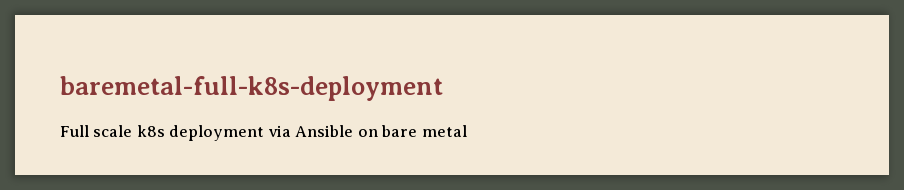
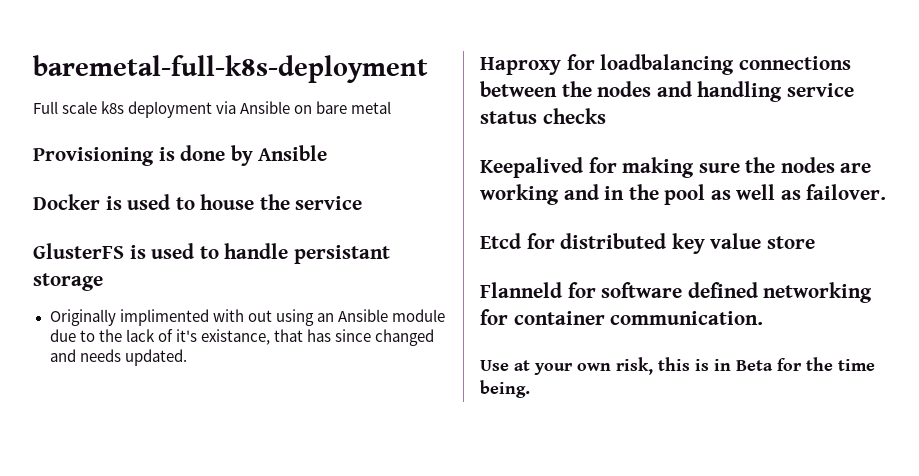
(467, 131) none -> [33,145,328,166] [33,194,363,210] [33,243,390,264] [33,273,103,291] [49,309,445,326] [49,329,435,346] [49,349,187,366] [480,54,851,75] [480,81,854,102] [480,108,606,124] [480,157,872,178] [480,184,887,205] [480,233,815,254] [480,282,873,303] [480,309,764,325] [480,357,875,375] [480,380,530,398] // Provisioning is done by Ansible // Docker is used to house the service // GlusterFS is used to handle persistant storage // Originally implimented with out using an Ansible module due to the lack of it's existance, that has since changed and needs updated. // Haproxy for loadbalancing connections between the nodes and handling service status checks // Keepalived for making sure the nodes are working and in the pool as well as failover. // Etcd for distributed key value store // Flanneld for software defined networking for container communication. // Use at your own risk, this is in Beta for the time being.

